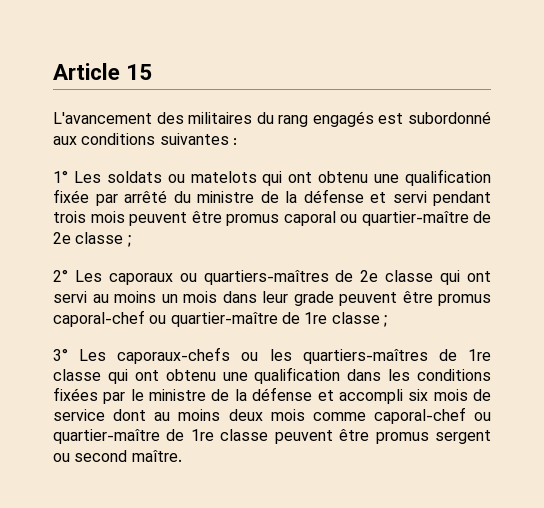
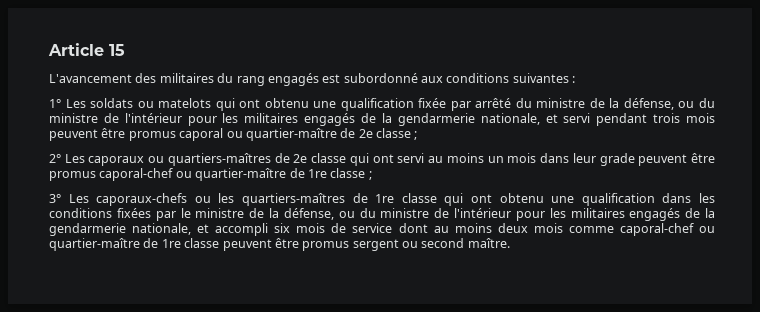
[303,189,364,203] défense -> [623,98,715,110] [49,113,540,126] défense, ou du ministre de l'intérieur pour les militaires engagés de la gendarmerie nationale,
[252,387,313,401] défense -> [283,208,715,221] [49,223,192,236] défense, ou du ministre de l'intérieur pour les militaires engagés de la gendarmerie nationale,

